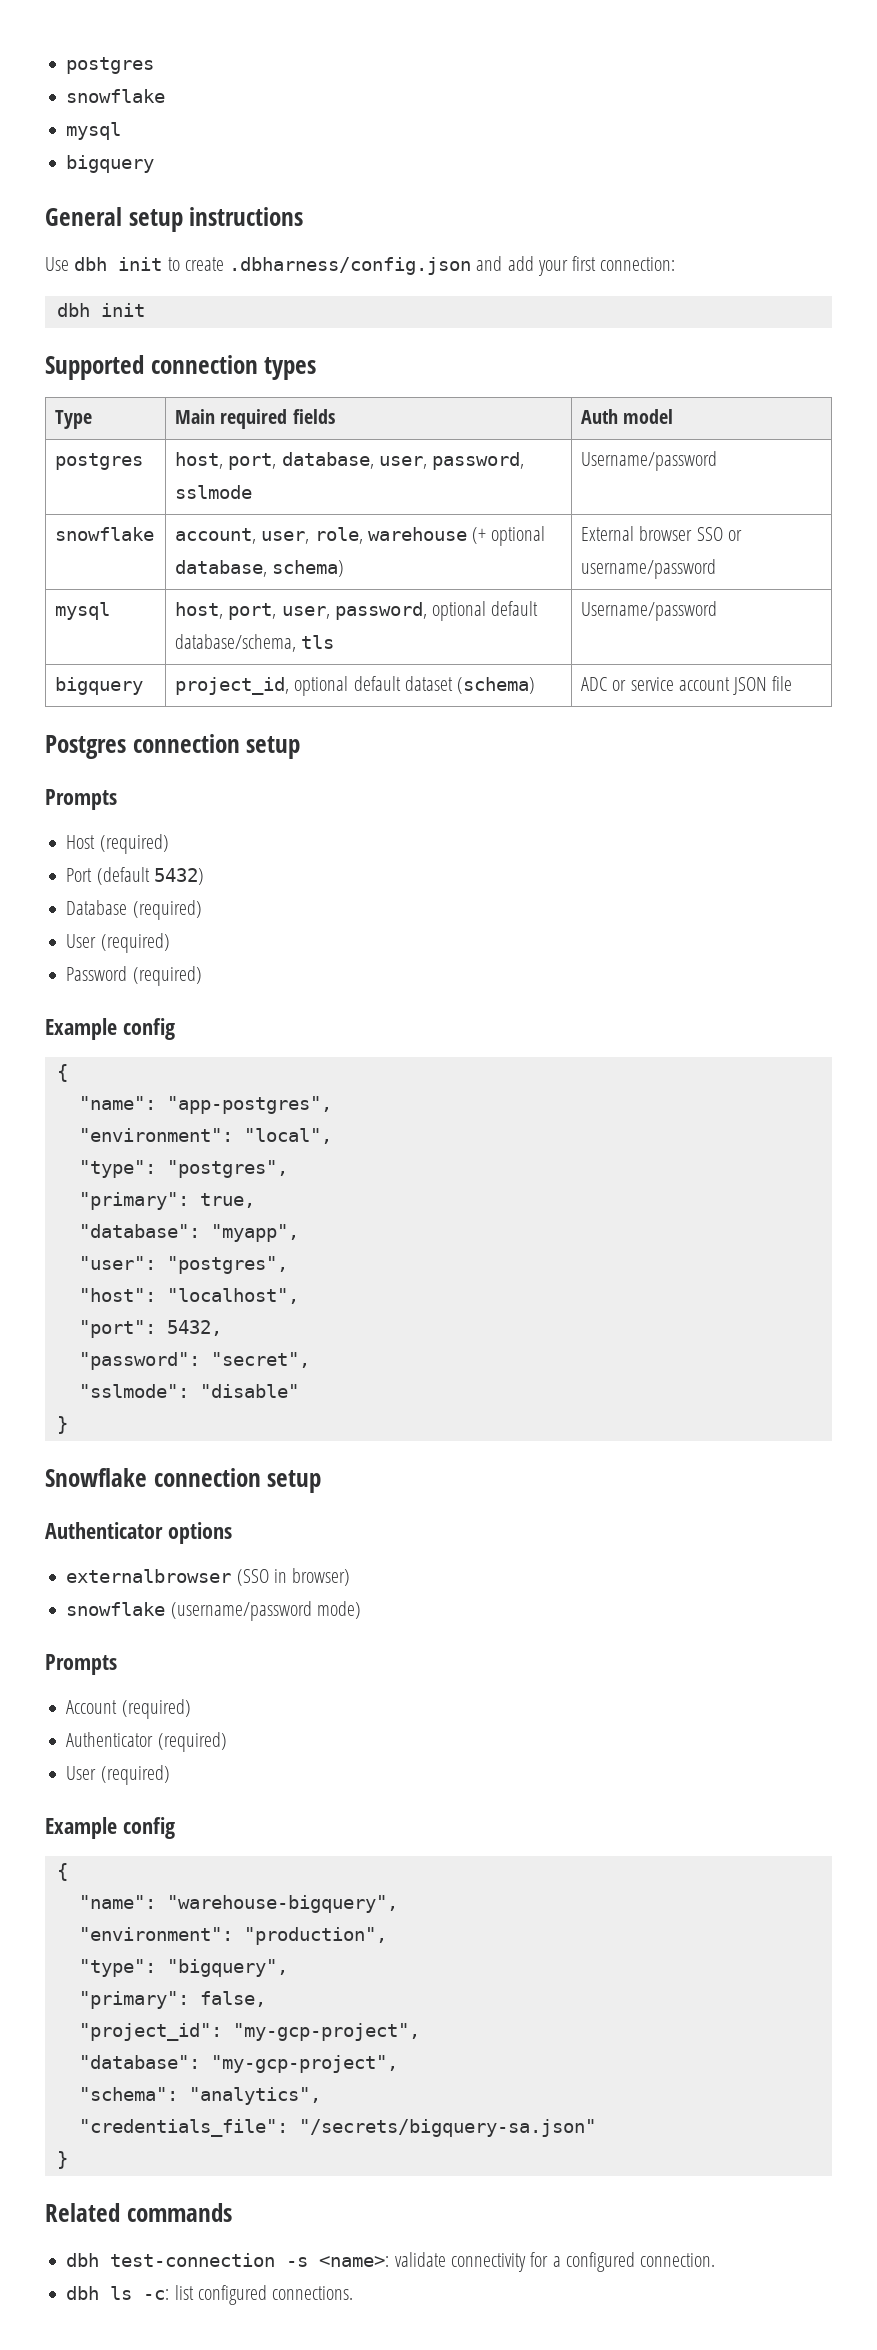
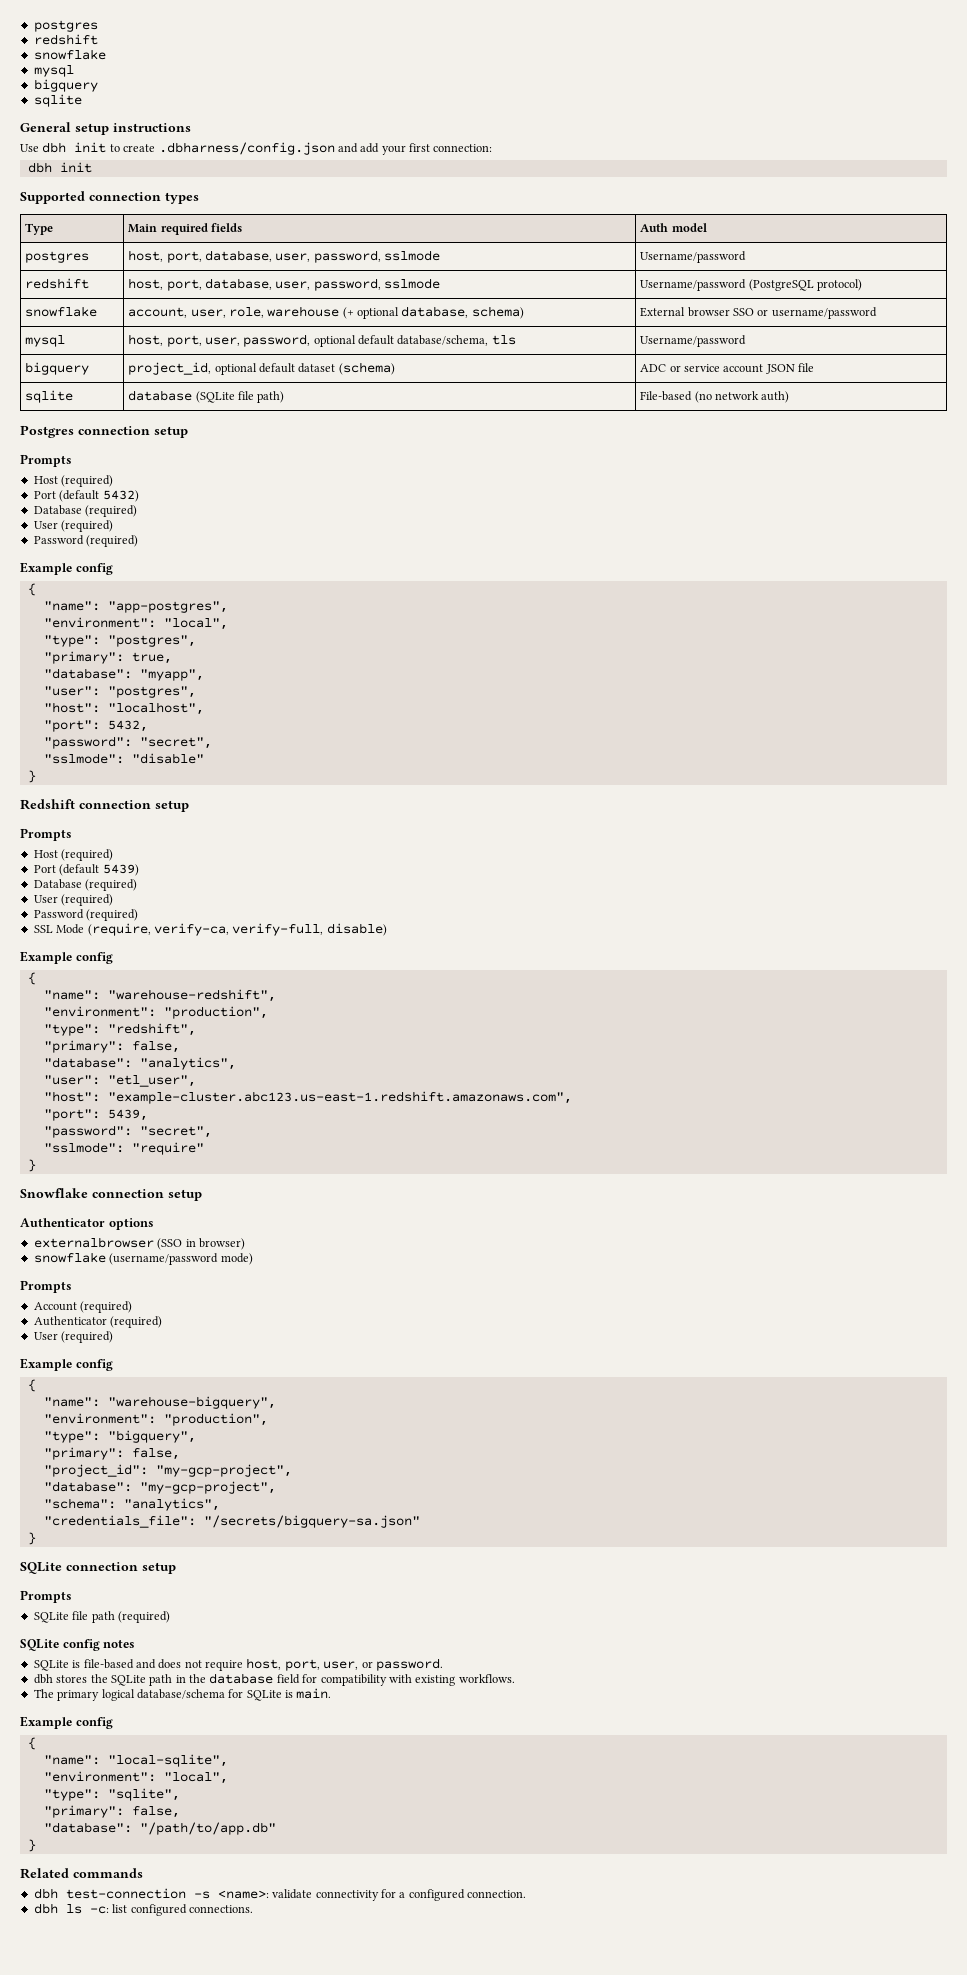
[66,57,155,74] postgres -> [33,20,98,32] [33,34,98,45] postgres // redshift
(155, 164) none -> [33,94,82,107] // sqlite
(718, 461) none -> [25,278,90,289] [128,278,441,291] [640,279,862,291] // redshift | host, port, database, user, password, sslmode | Username/password (PostgreSQL protocol)
(793, 683) none -> [25,390,74,403] [128,390,285,403] [640,391,790,403] // sqlite | database (SQLite file path) | File-based (no network auth)
(68, 1425) none -> [20,799,189,812] [20,828,72,841] [33,849,114,861] [33,864,139,876] [33,879,138,891] [33,894,114,906] [33,909,139,921] [33,923,387,936] [20,951,113,964] [27,972,36,985] [43,989,276,1002] [43,1006,268,1019] [43,1023,196,1036] [43,1040,180,1053] [43,1057,236,1070] [43,1075,196,1087] [43,1091,572,1104] [43,1109,148,1121] [43,1125,212,1138] [43,1142,204,1155] [27,1159,36,1172] // Redshift connection setup // Prompts // Host (required) // Port (default 5439) // Database (required) // User (required) // Password (required) // SSL Mode (require, verify-ca, verify-full, disable) // Example config // { // "name": "warehouse-redshift", // "environment": "production", // "type": "redshift", // "primary": false, // "database": "analytics", // "user": "etl_user", // "host": "example-cluster.abc123.us-east-1.redshift.amazonaws.com", // "port": 5439, // "password": "secret", // "sslmode": "require" // }
(68, 2160) none -> [20,1562,176,1574] [20,1590,72,1603] [33,1611,170,1623] [20,1639,136,1651] [33,1658,443,1671] [33,1673,515,1686] [33,1688,332,1701] [20,1716,113,1729] [27,1737,36,1750] [43,1754,228,1767] [43,1771,228,1784] [43,1788,180,1801] [43,1805,180,1818] [43,1822,276,1835] [27,1839,36,1852] // SQLite connection setup // Prompts // SQLite file path (required) // SQLite config notes // SQLite is file-based and does not require host, port, user, or password. // dbh stores the SQLite path in the database field for compatibility with existing workflows. // The primary logical database/schema for SQLite is main. // Example config // { // "name": "local-sqlite", // "environment": "local", // "type": "sqlite", // "primary": false, // "database": "/path/to/app.db" // }

